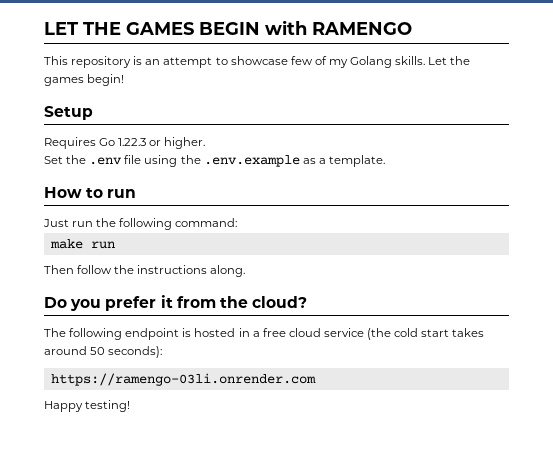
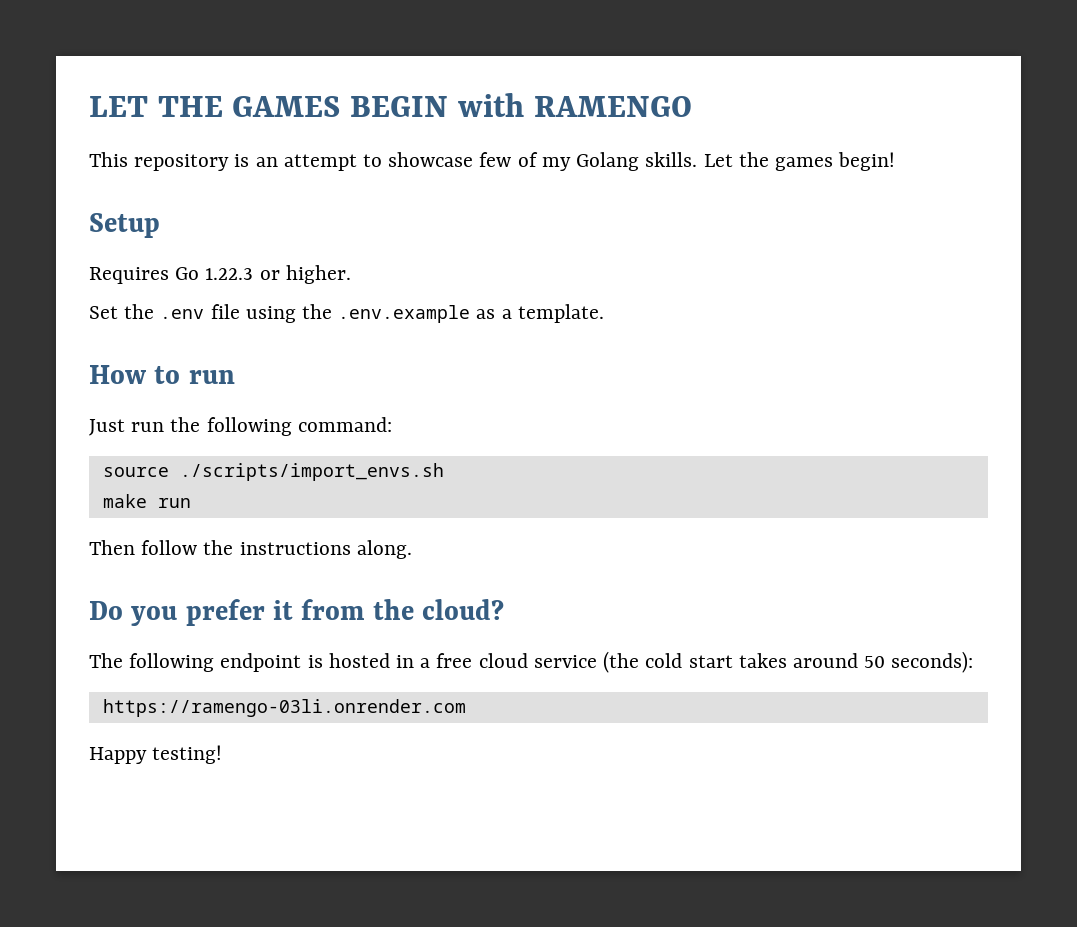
(238, 222) none -> [102,463,444,481] // source ./scripts/import_envs.sh

